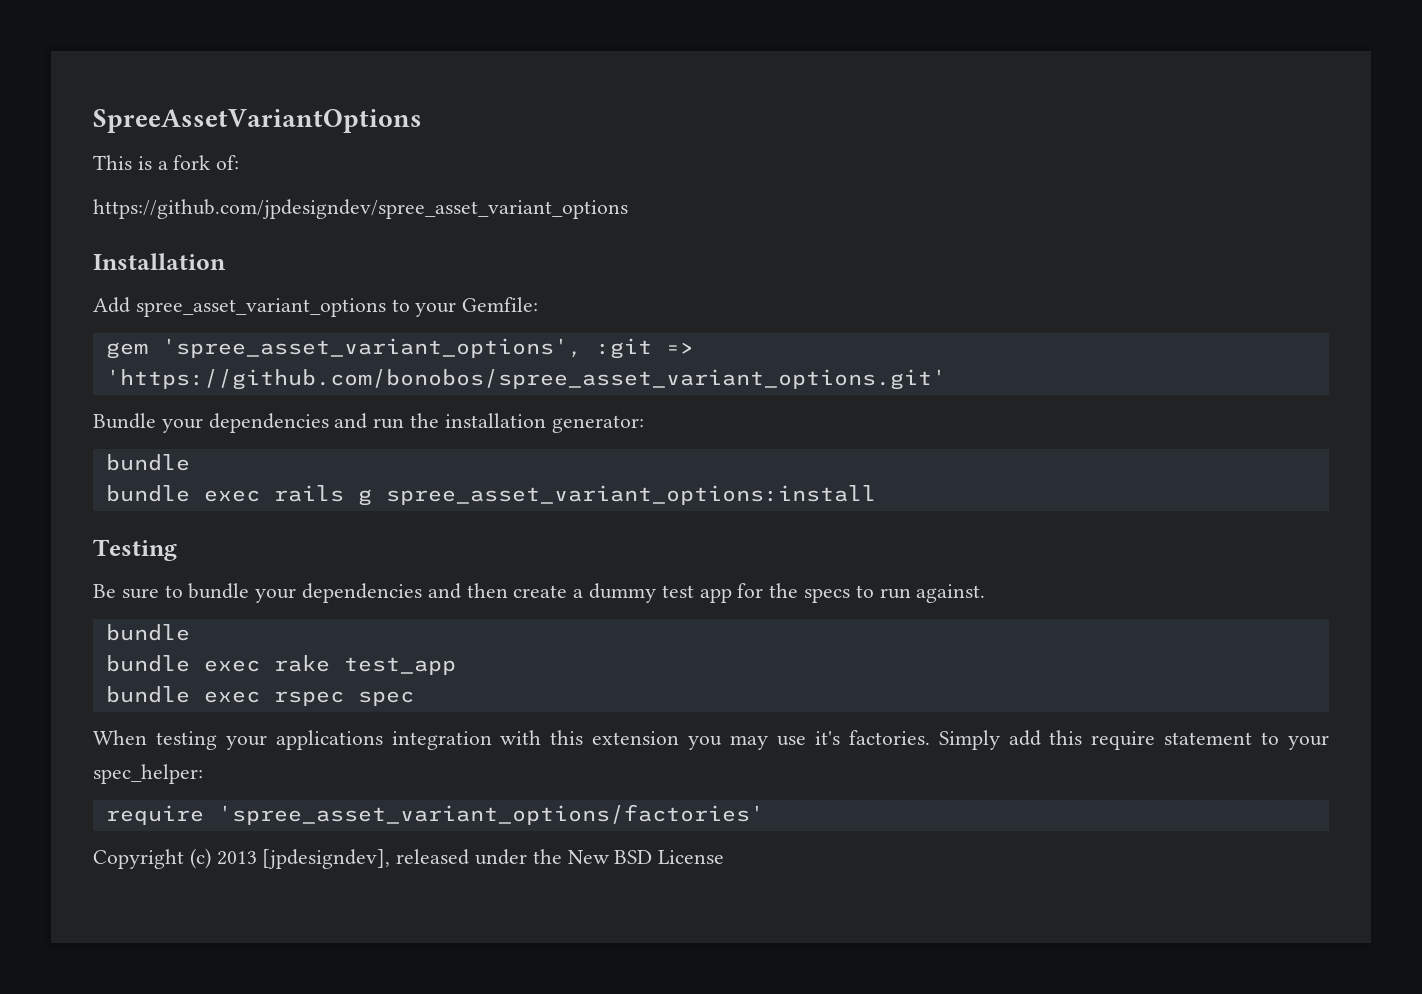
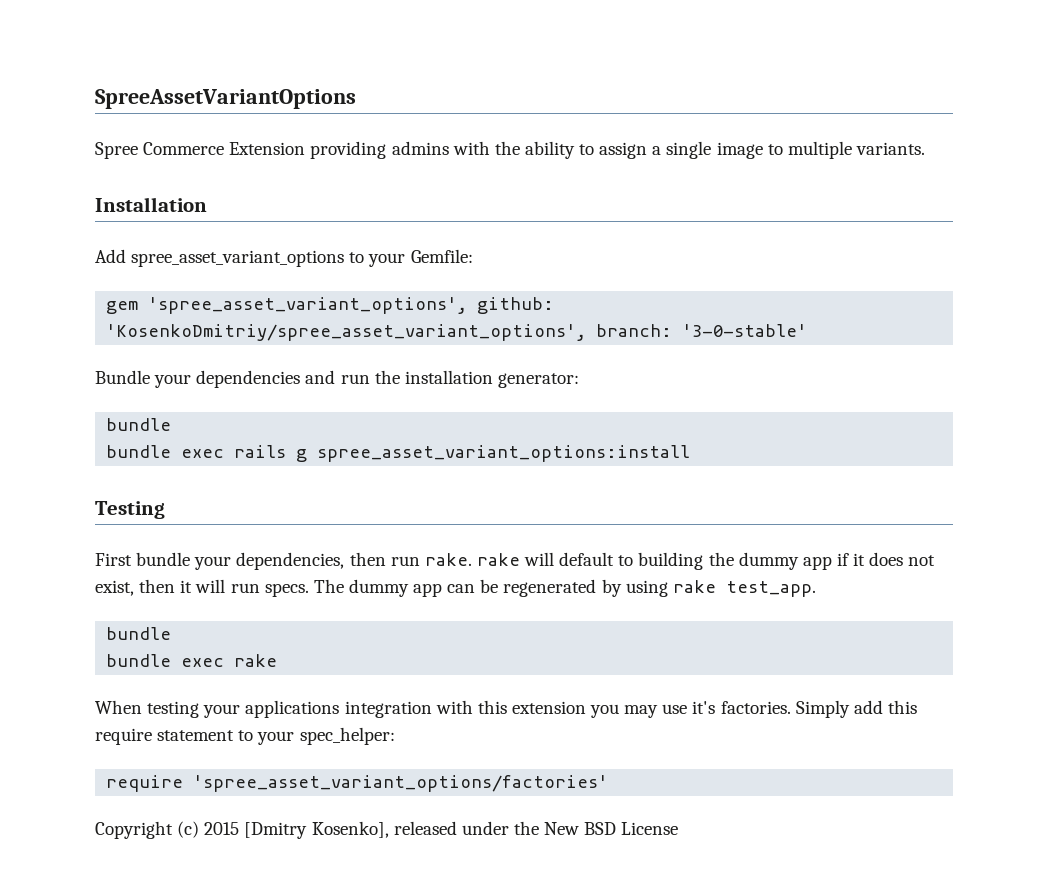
[93,155,240,170] [93,199,628,219] This is a fork of: // https://github.com/jpdesigndev/spree_asset_variant_options -> [95,141,925,159] Spree Commerce Extension providing admins with the ability to assign a single image to multiple variants.
[595,338,694,359] [105,369,946,390] :git => 'https://github.com/bonobos/spree_asset_variant_options.git' -> [477,297,555,314] [106,324,808,341] github: 'KosenkoDmitriy/spree_asset_variant_options', branch: '3-0-stable'
[93,583,986,603] Be sure to bundle your dependencies and then create a dummy test app for the specs to run against. -> [95,552,936,570] [95,579,816,597] First bundle your dependencies, then run rake. rake will default to building the dummy app if it does not exist, then it will run specs. The dummy app can be regenerated by using rake test_app.
[343,657,456,675] [105,686,414,706] test_app // bundle exec rspec spec -> (278, 660) none
[216,849,391,869] 2013 [jpdesigndev], -> [204,821,389,839] 2015 [Dmitry Kosenko],

